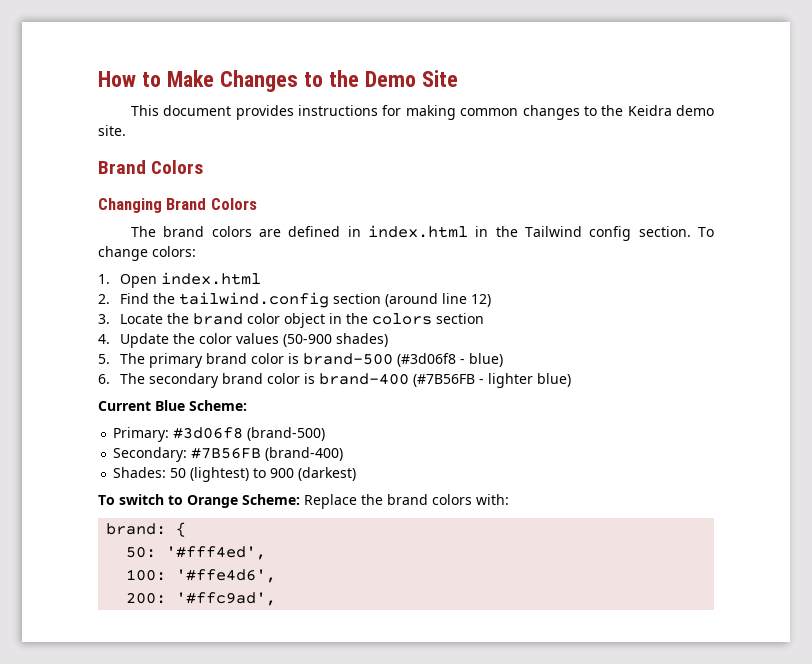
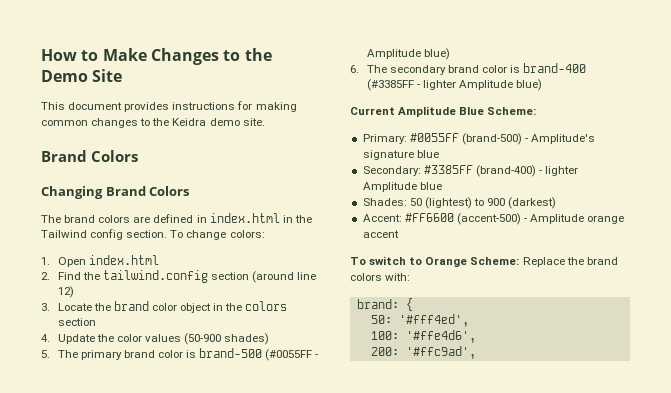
[396,353,465,367] (#3d06f8 - -> [265,349,319,361] [366,49,421,59] (#0055FF - Amplitude
[412,373,533,388] (#7B56FB - lighter -> [366,79,513,91] (#3385FF - lighter Amplitude
(151, 406) none -> [398,106,457,117] Amplitude
[173,427,244,439] #3d06f8 -> [409,133,459,142] #0055FF
(326, 434) none -> [524,134,596,144] [362,150,439,160] - Amplitude's signature blue
[191,447,262,459] #7B56FB -> [423,165,473,174] #3385FF
(344, 454) none -> [538,166,579,176] [362,182,442,192] - lighter Amplitude blue
(357, 474) none -> [362,213,625,225] [362,230,399,238] // Accent: #FF6600 (accent-500) - Amplitude orange accent

